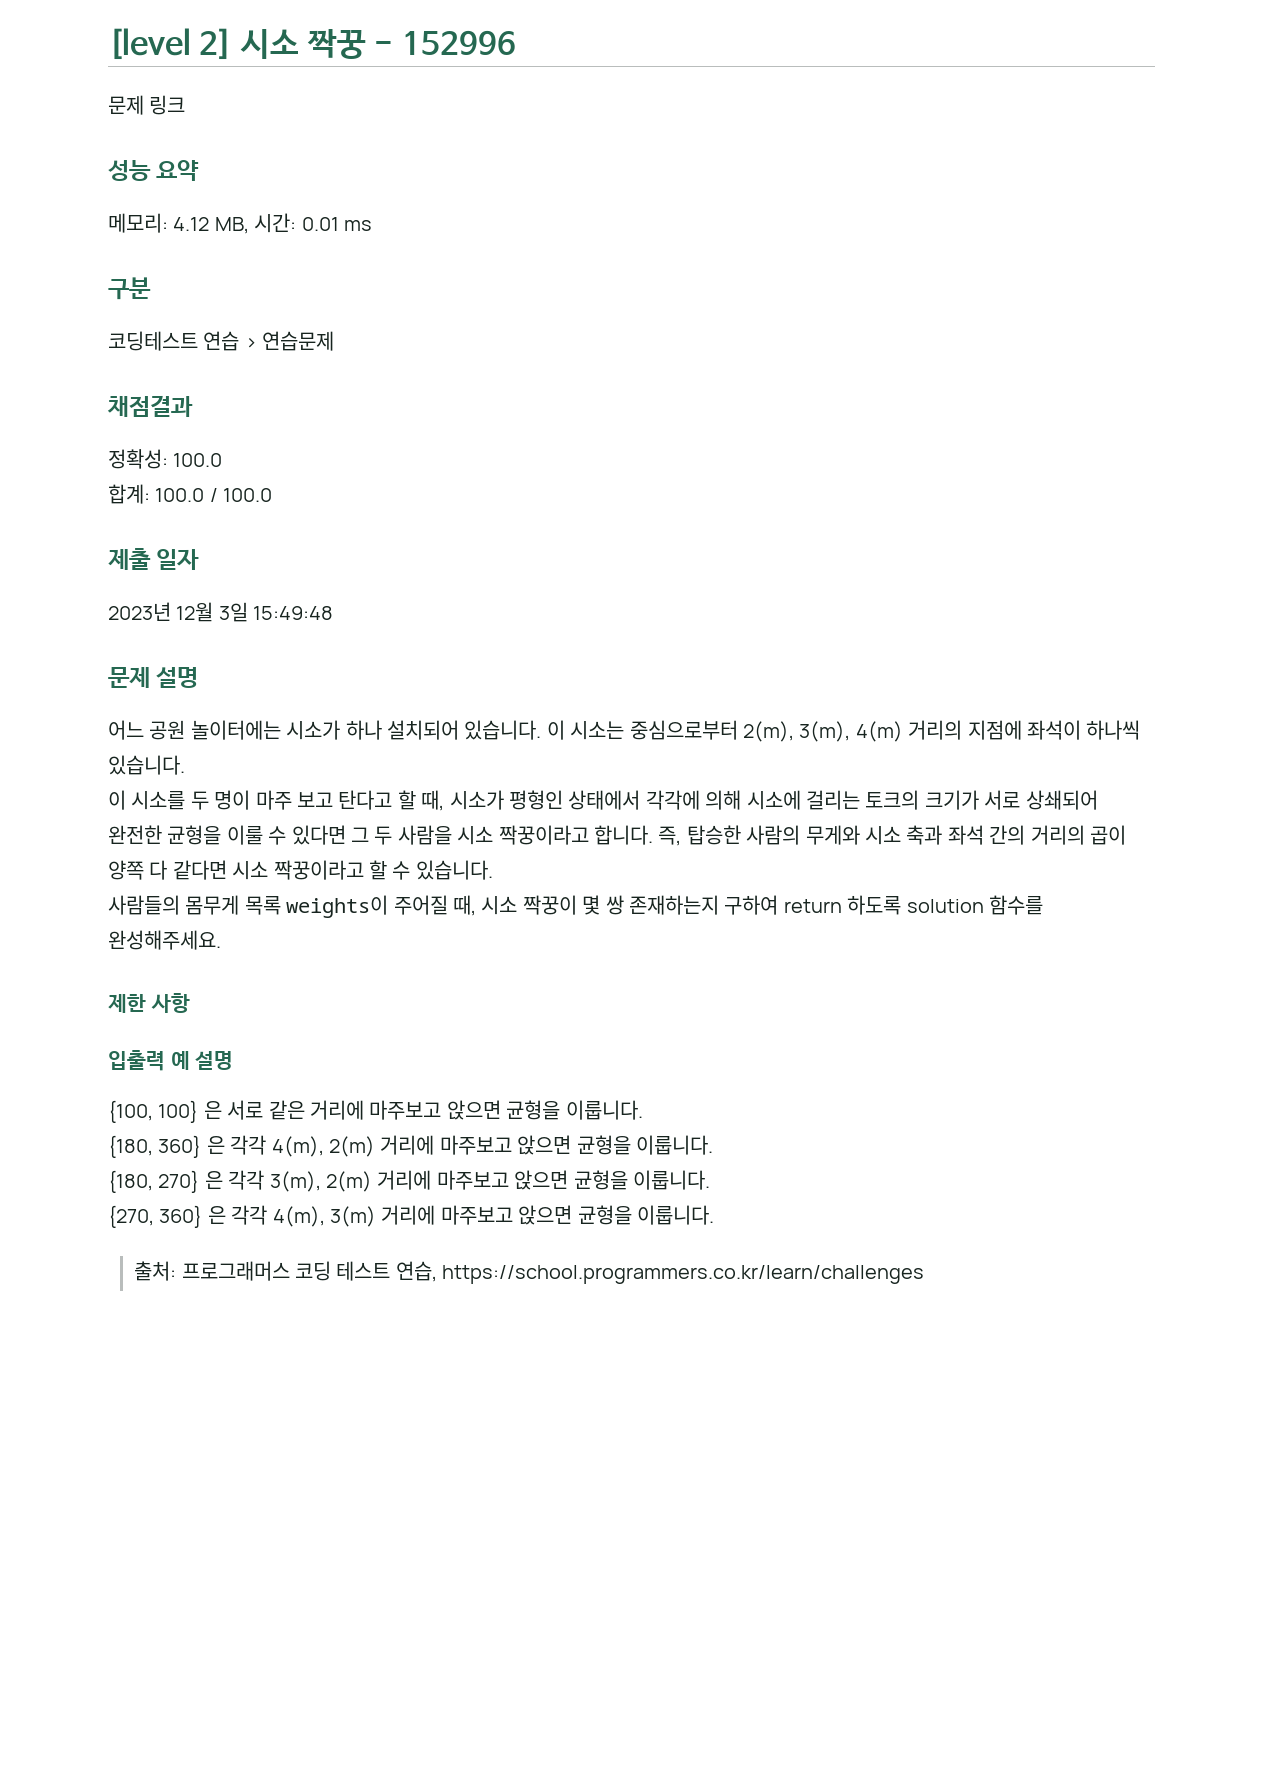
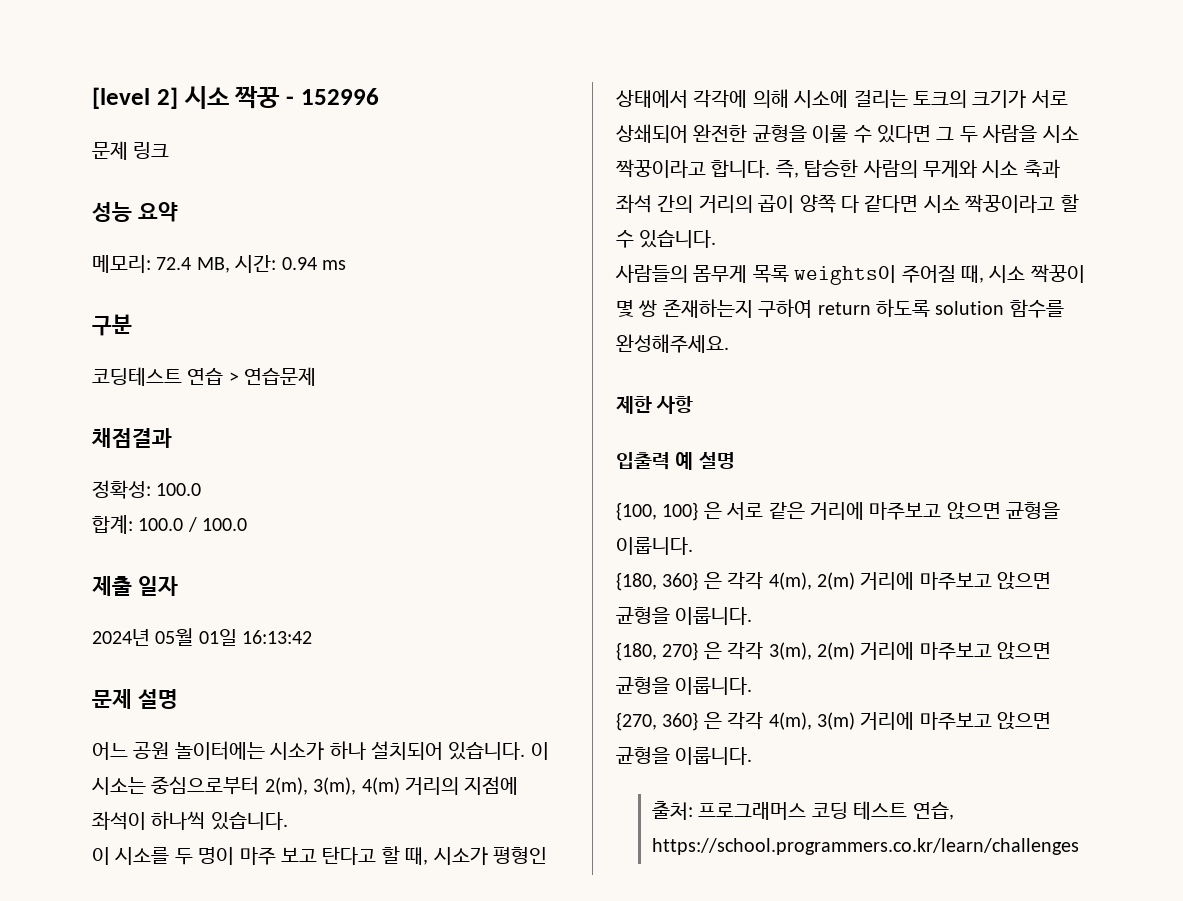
[173,217,210,231] 4.12 -> [156,257,192,270] 72.4
[301,217,339,231] 0.01 -> [281,257,317,270] 0.94
[108,602,334,622] 2023년 12월 3일 15:49:48 -> [92,628,313,646] 2024년 05월 01일 16:13:42

